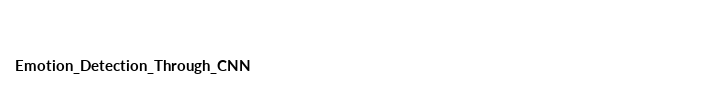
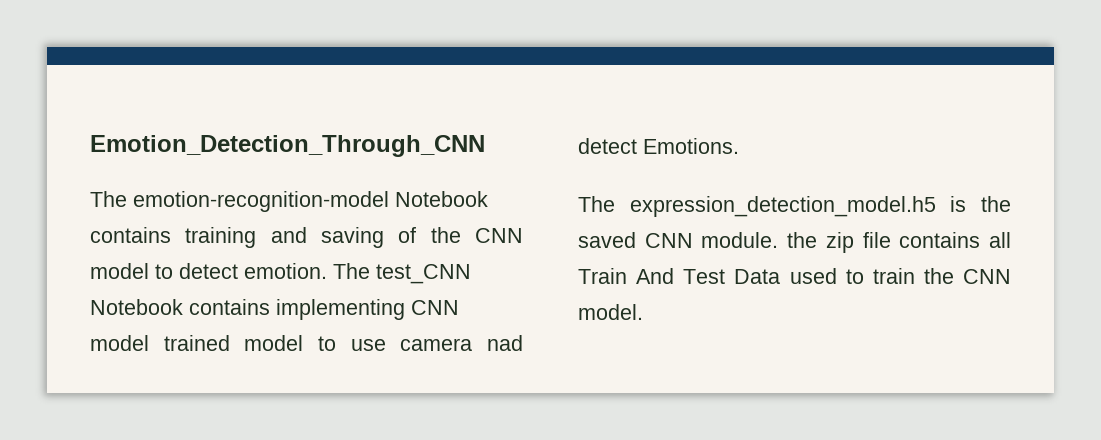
(251, 67) none -> [90,191,488,212] [90,227,523,248] [90,263,471,284] [90,299,459,320] [90,335,523,351] [578,138,739,154] [578,196,1011,217] [578,232,1011,253] [578,268,1011,284] [578,304,643,320] // The emotion-recognition-model Notebook contains training and saving of the CNN model to detect emotion. The test_CNN Notebook contains implementing CNN model trained model to use camera nad detect Emotions. // The expression_detection_model.h5 is the saved CNN module. the zip file contains all Train And Test Data used to train the CNN model.

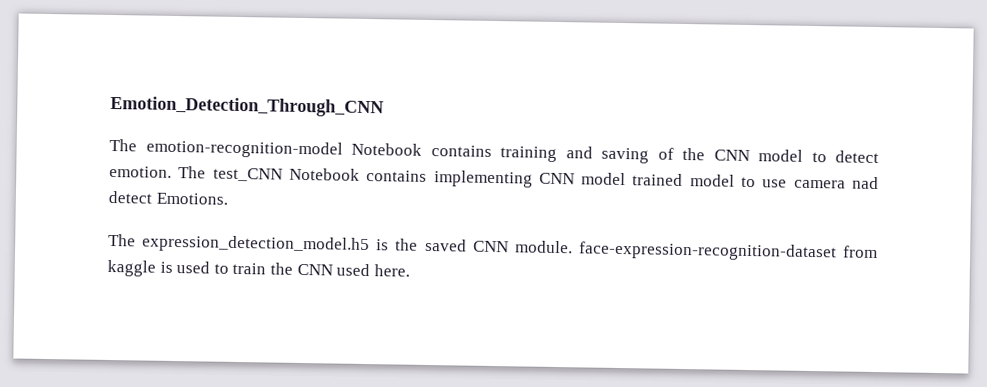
[787,232,1011,253] [578,268,781,284] the zip file contains all Train And Test Data -> [578,241,878,262] [107,259,173,277] face-expression-recognition-dataset from kaggle is
[578,304,643,320] model. -> [336,263,410,277] used here.

